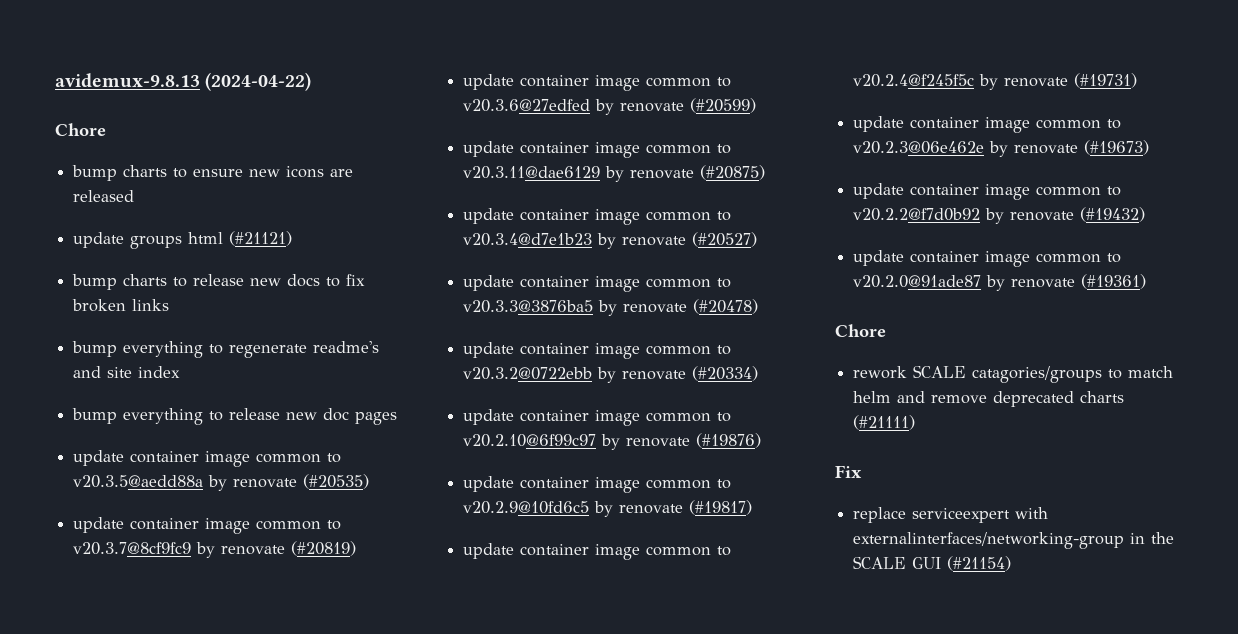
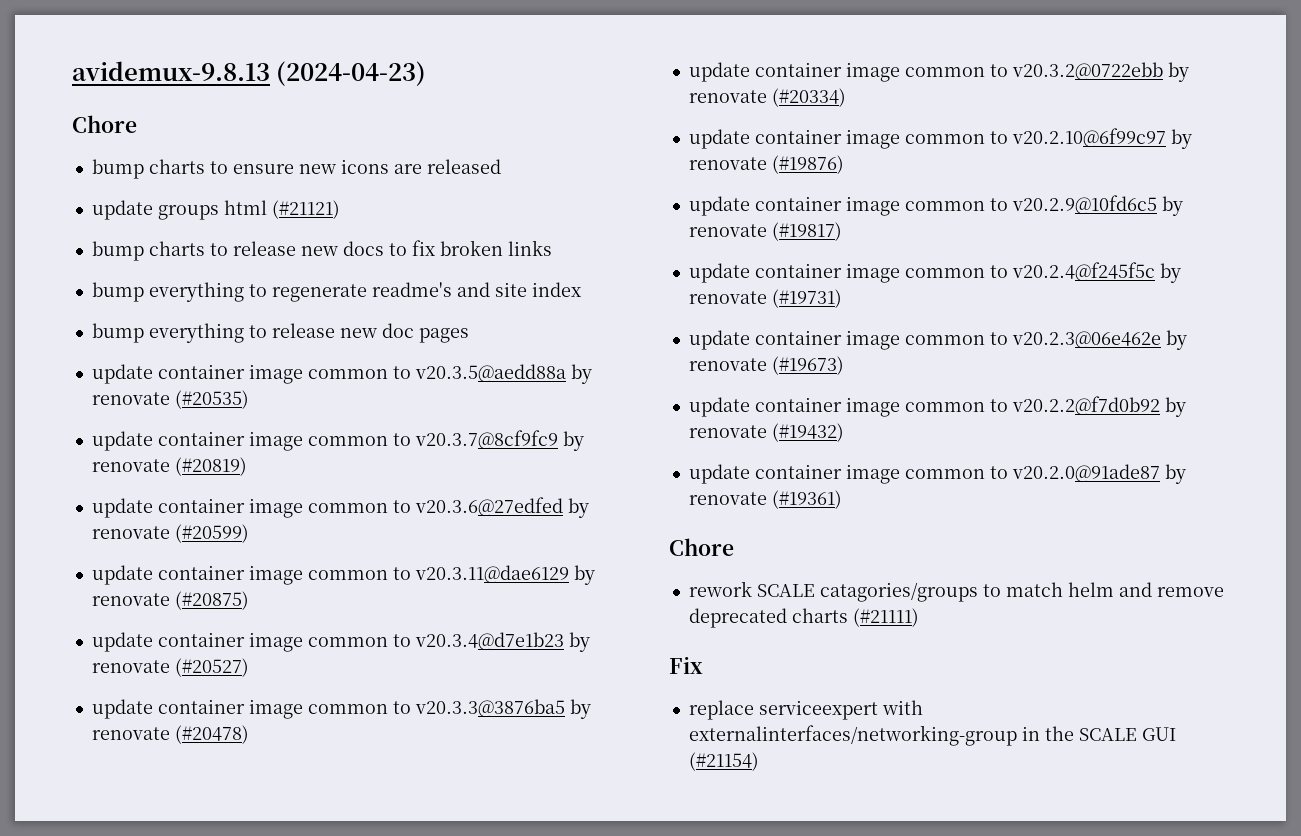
[205,72,312,91] (2024-04-22) -> [276,61,427,86] (2024-04-23)

